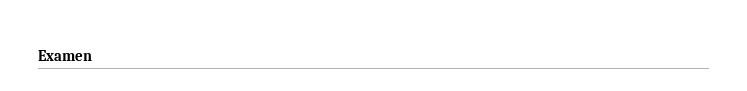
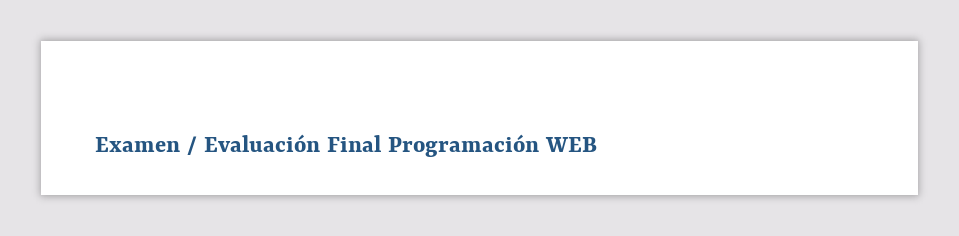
(92, 55) none -> [187,134,598,157] / Evaluación Final Programación WEB

